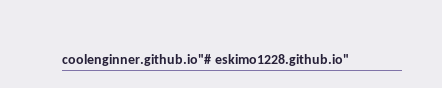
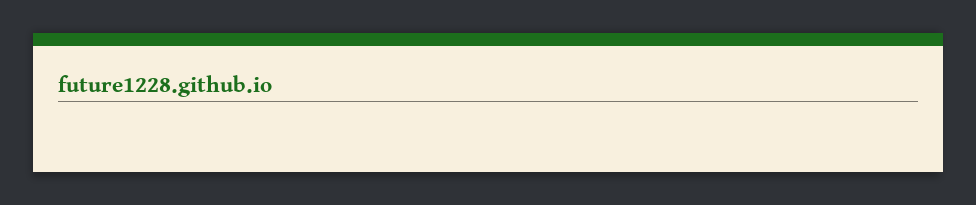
[62,54,349,66] coolenginner.github.io"# eskimo1228.github.io" -> [58,75,272,97] future1228.github.io

